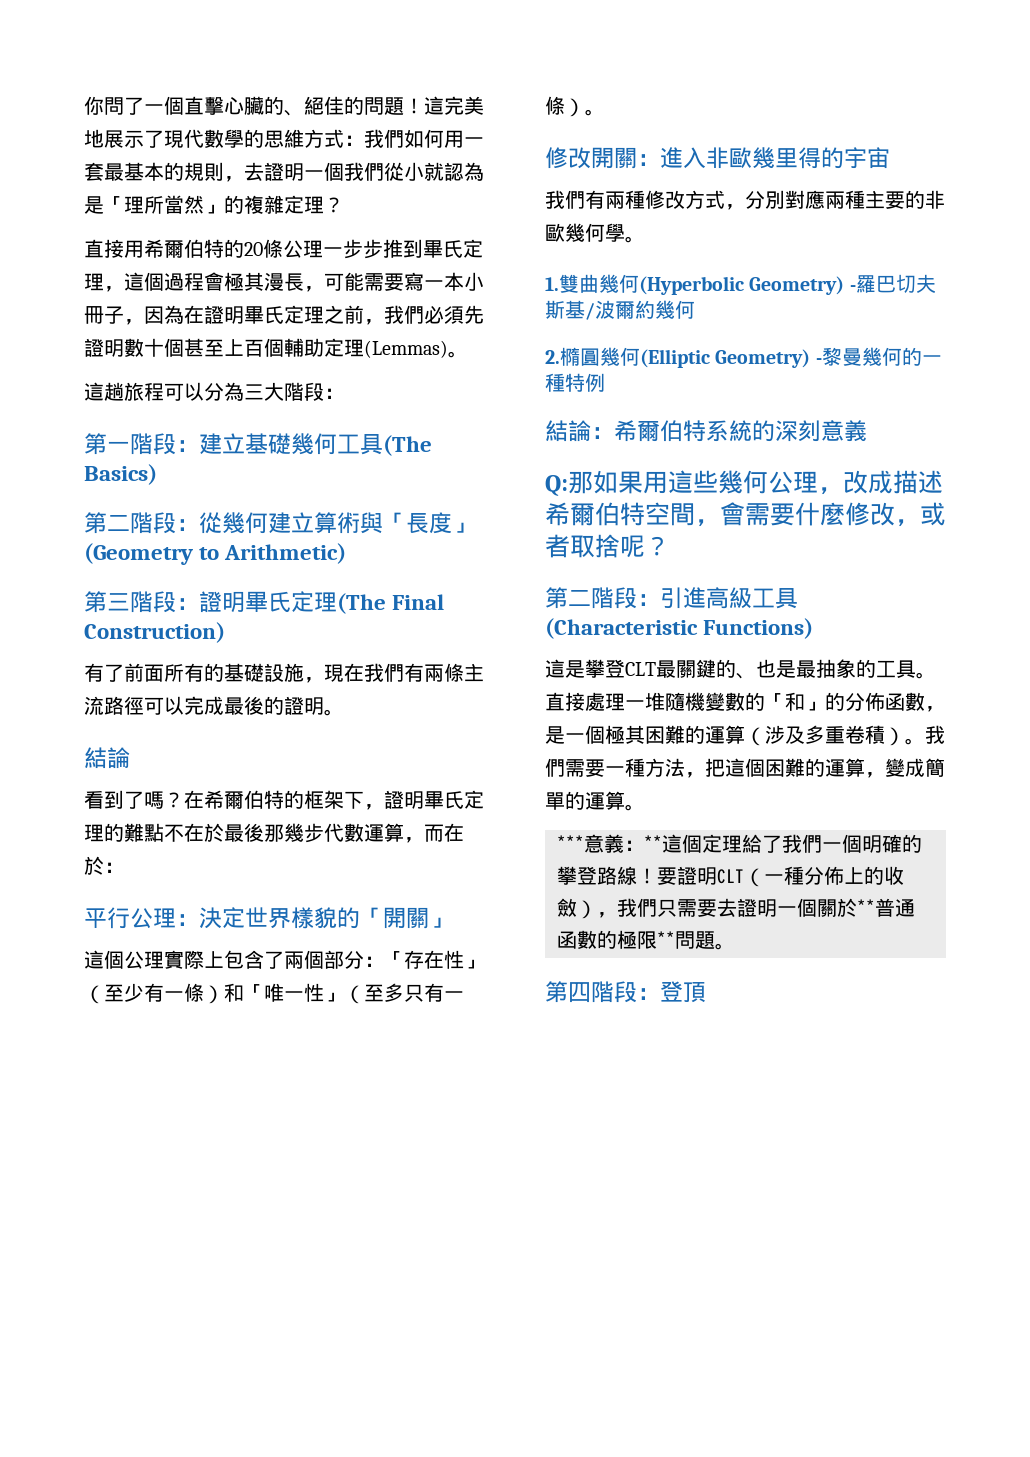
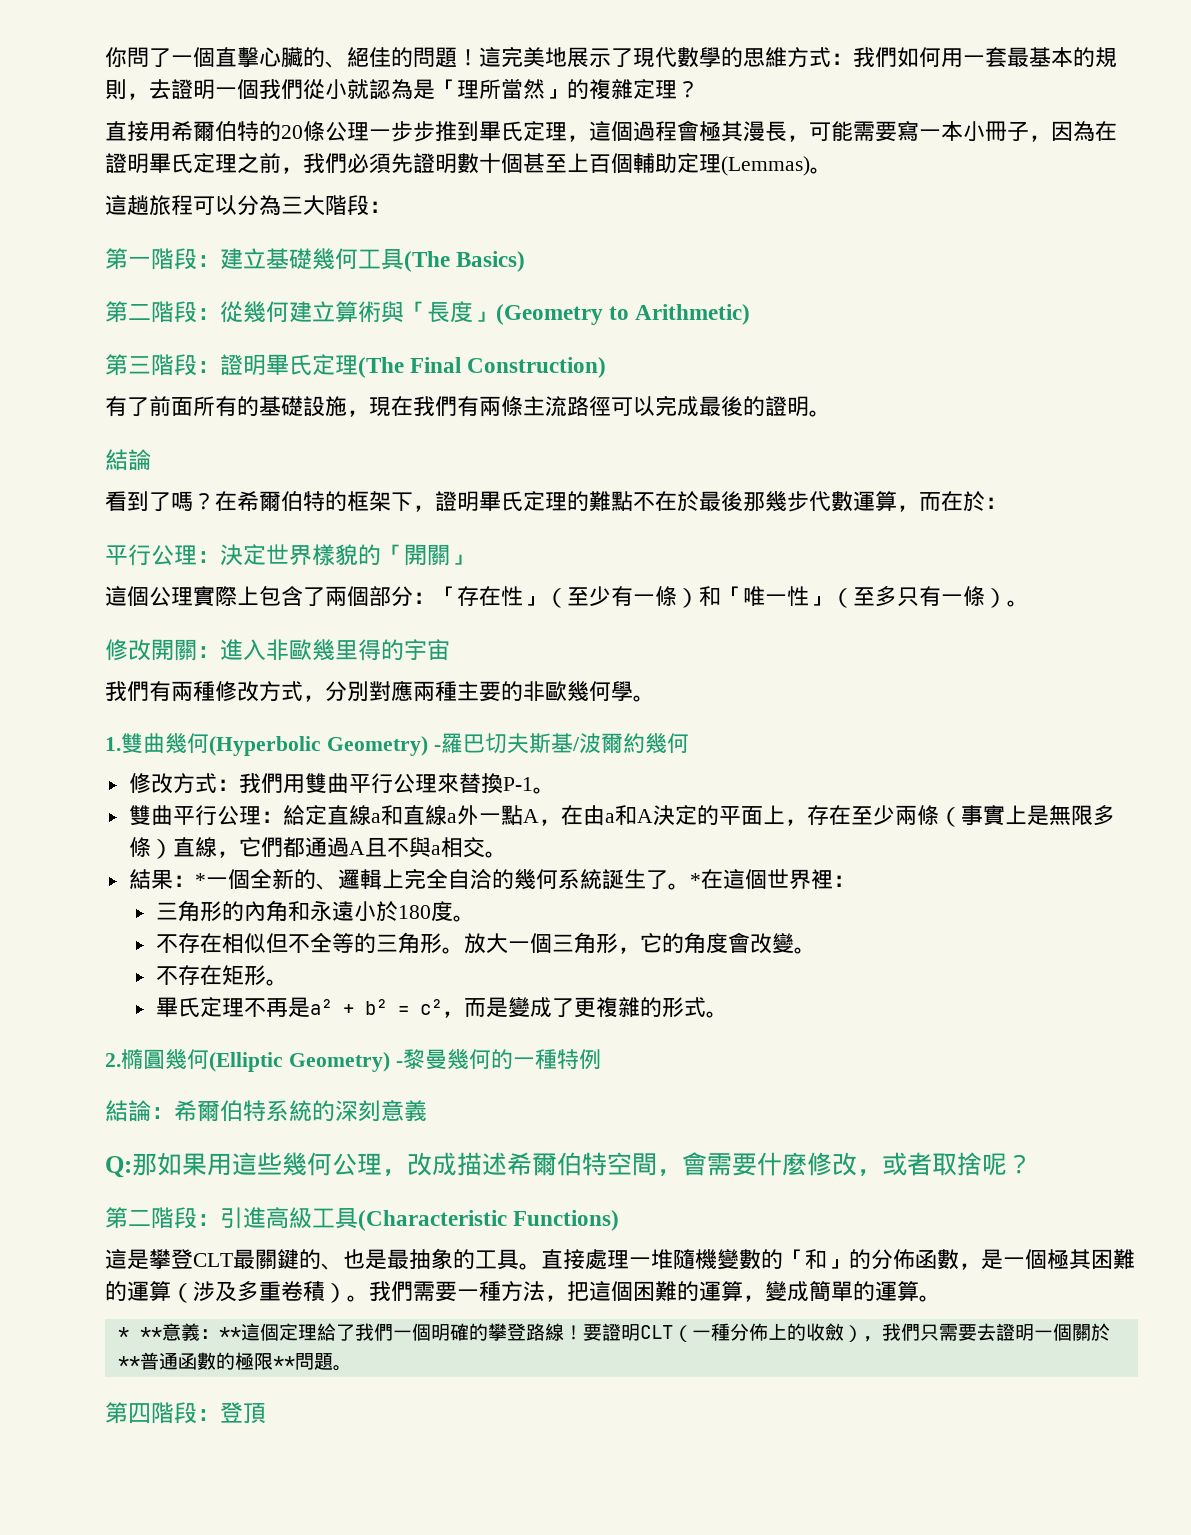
(695, 309) none -> [128,773,555,794] [128,805,1115,827] [128,837,507,859] [128,868,855,890] [155,900,475,922] [155,932,816,954] [155,965,288,986] [155,996,728,1018] // 修改方式：我們用雙曲平行公理來替換P-1。 // 雙曲平行公理：給定直線a和直線a外一點A，在由a和A決定的平面上，存在至少兩條（事實上是無限多條）直線，它們都通過A且不與a相交。 // 結果：*一個全新的、邏輯上完全自洽的幾何系統誕生了。*在這個世界裡： // 三角形的內角和永遠小於180度。 // 不存在相似但不全等的三角形。放大一個三角形，它的角度會改變。 // 不存在矩形。 // 畢氏定理不再是a² + b² = c²，而是變成了更複雜的形式。
[557,835,584,851] *** -> [117,1327,162,1339] * **

